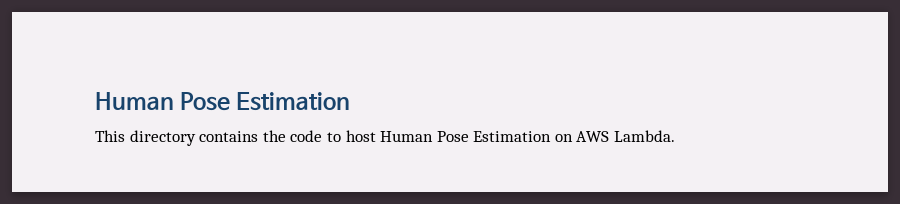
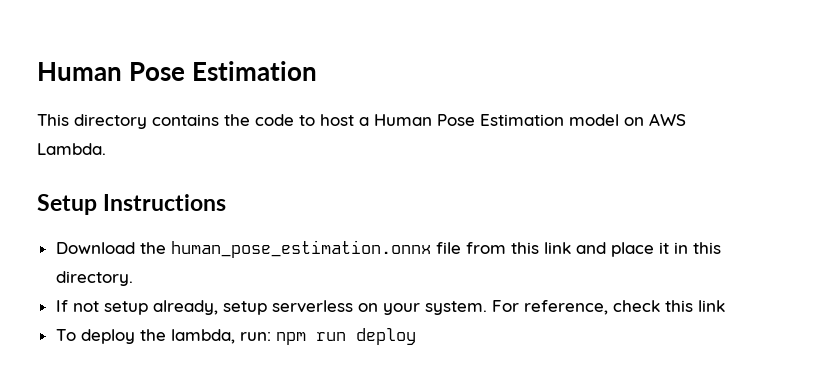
[380,131,552,142] Human Pose Estimation -> [359,114,619,126] a Human Pose Estimation model
(676, 136) none -> [37,194,227,215] [55,240,721,258] [55,271,133,286] [55,300,725,315] [55,328,416,345] // Setup Instructions // Download the human_pose_estimation.onnx file from this link and place it in this directory. // If not setup already, setup serverless on your system. For reference, check this link // To deploy the lambda, run: npm run deploy

